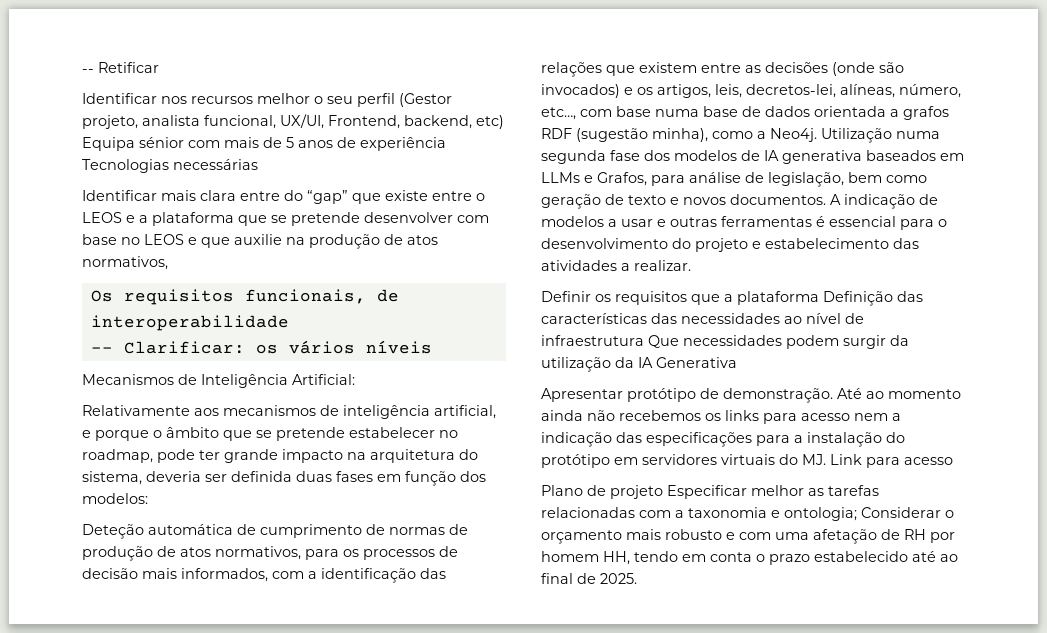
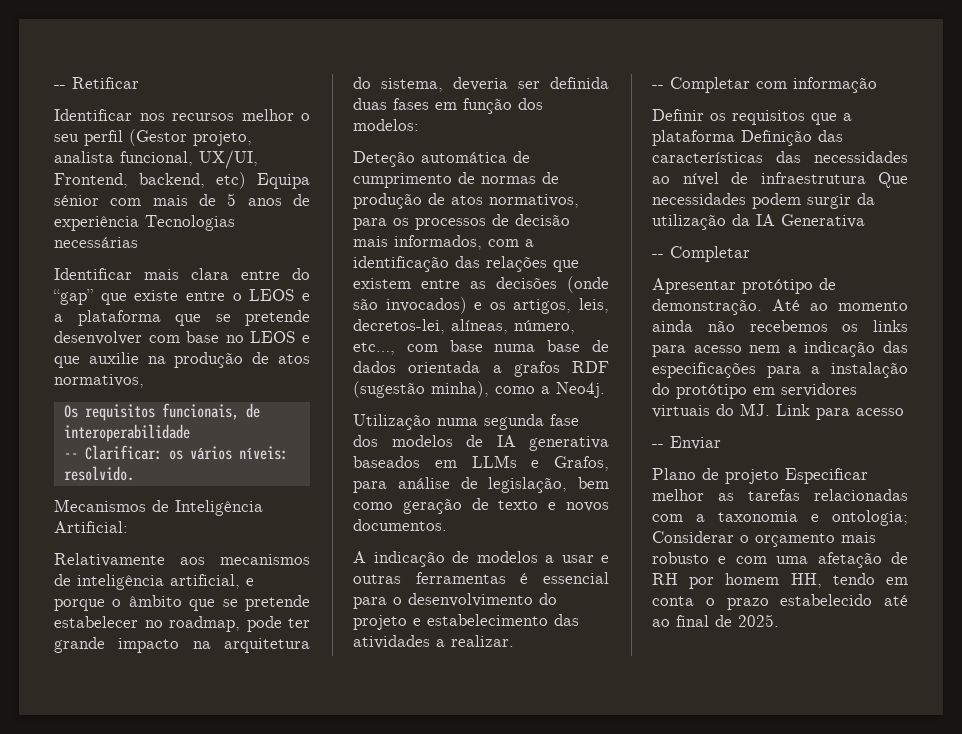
[365,340,432,354] níveis -> [238,446,288,460] [63,466,134,481] níveis: resolvido.
(817, 135) none -> (605, 390) //
(826, 199) none -> (447, 525) //
(691, 265) none -> [652,77,877,93] // -- Completar com informação
(737, 362) none -> [652,246,750,262] // -- Completar
(953, 461) none -> [652,436,721,450] // -- Enviar

